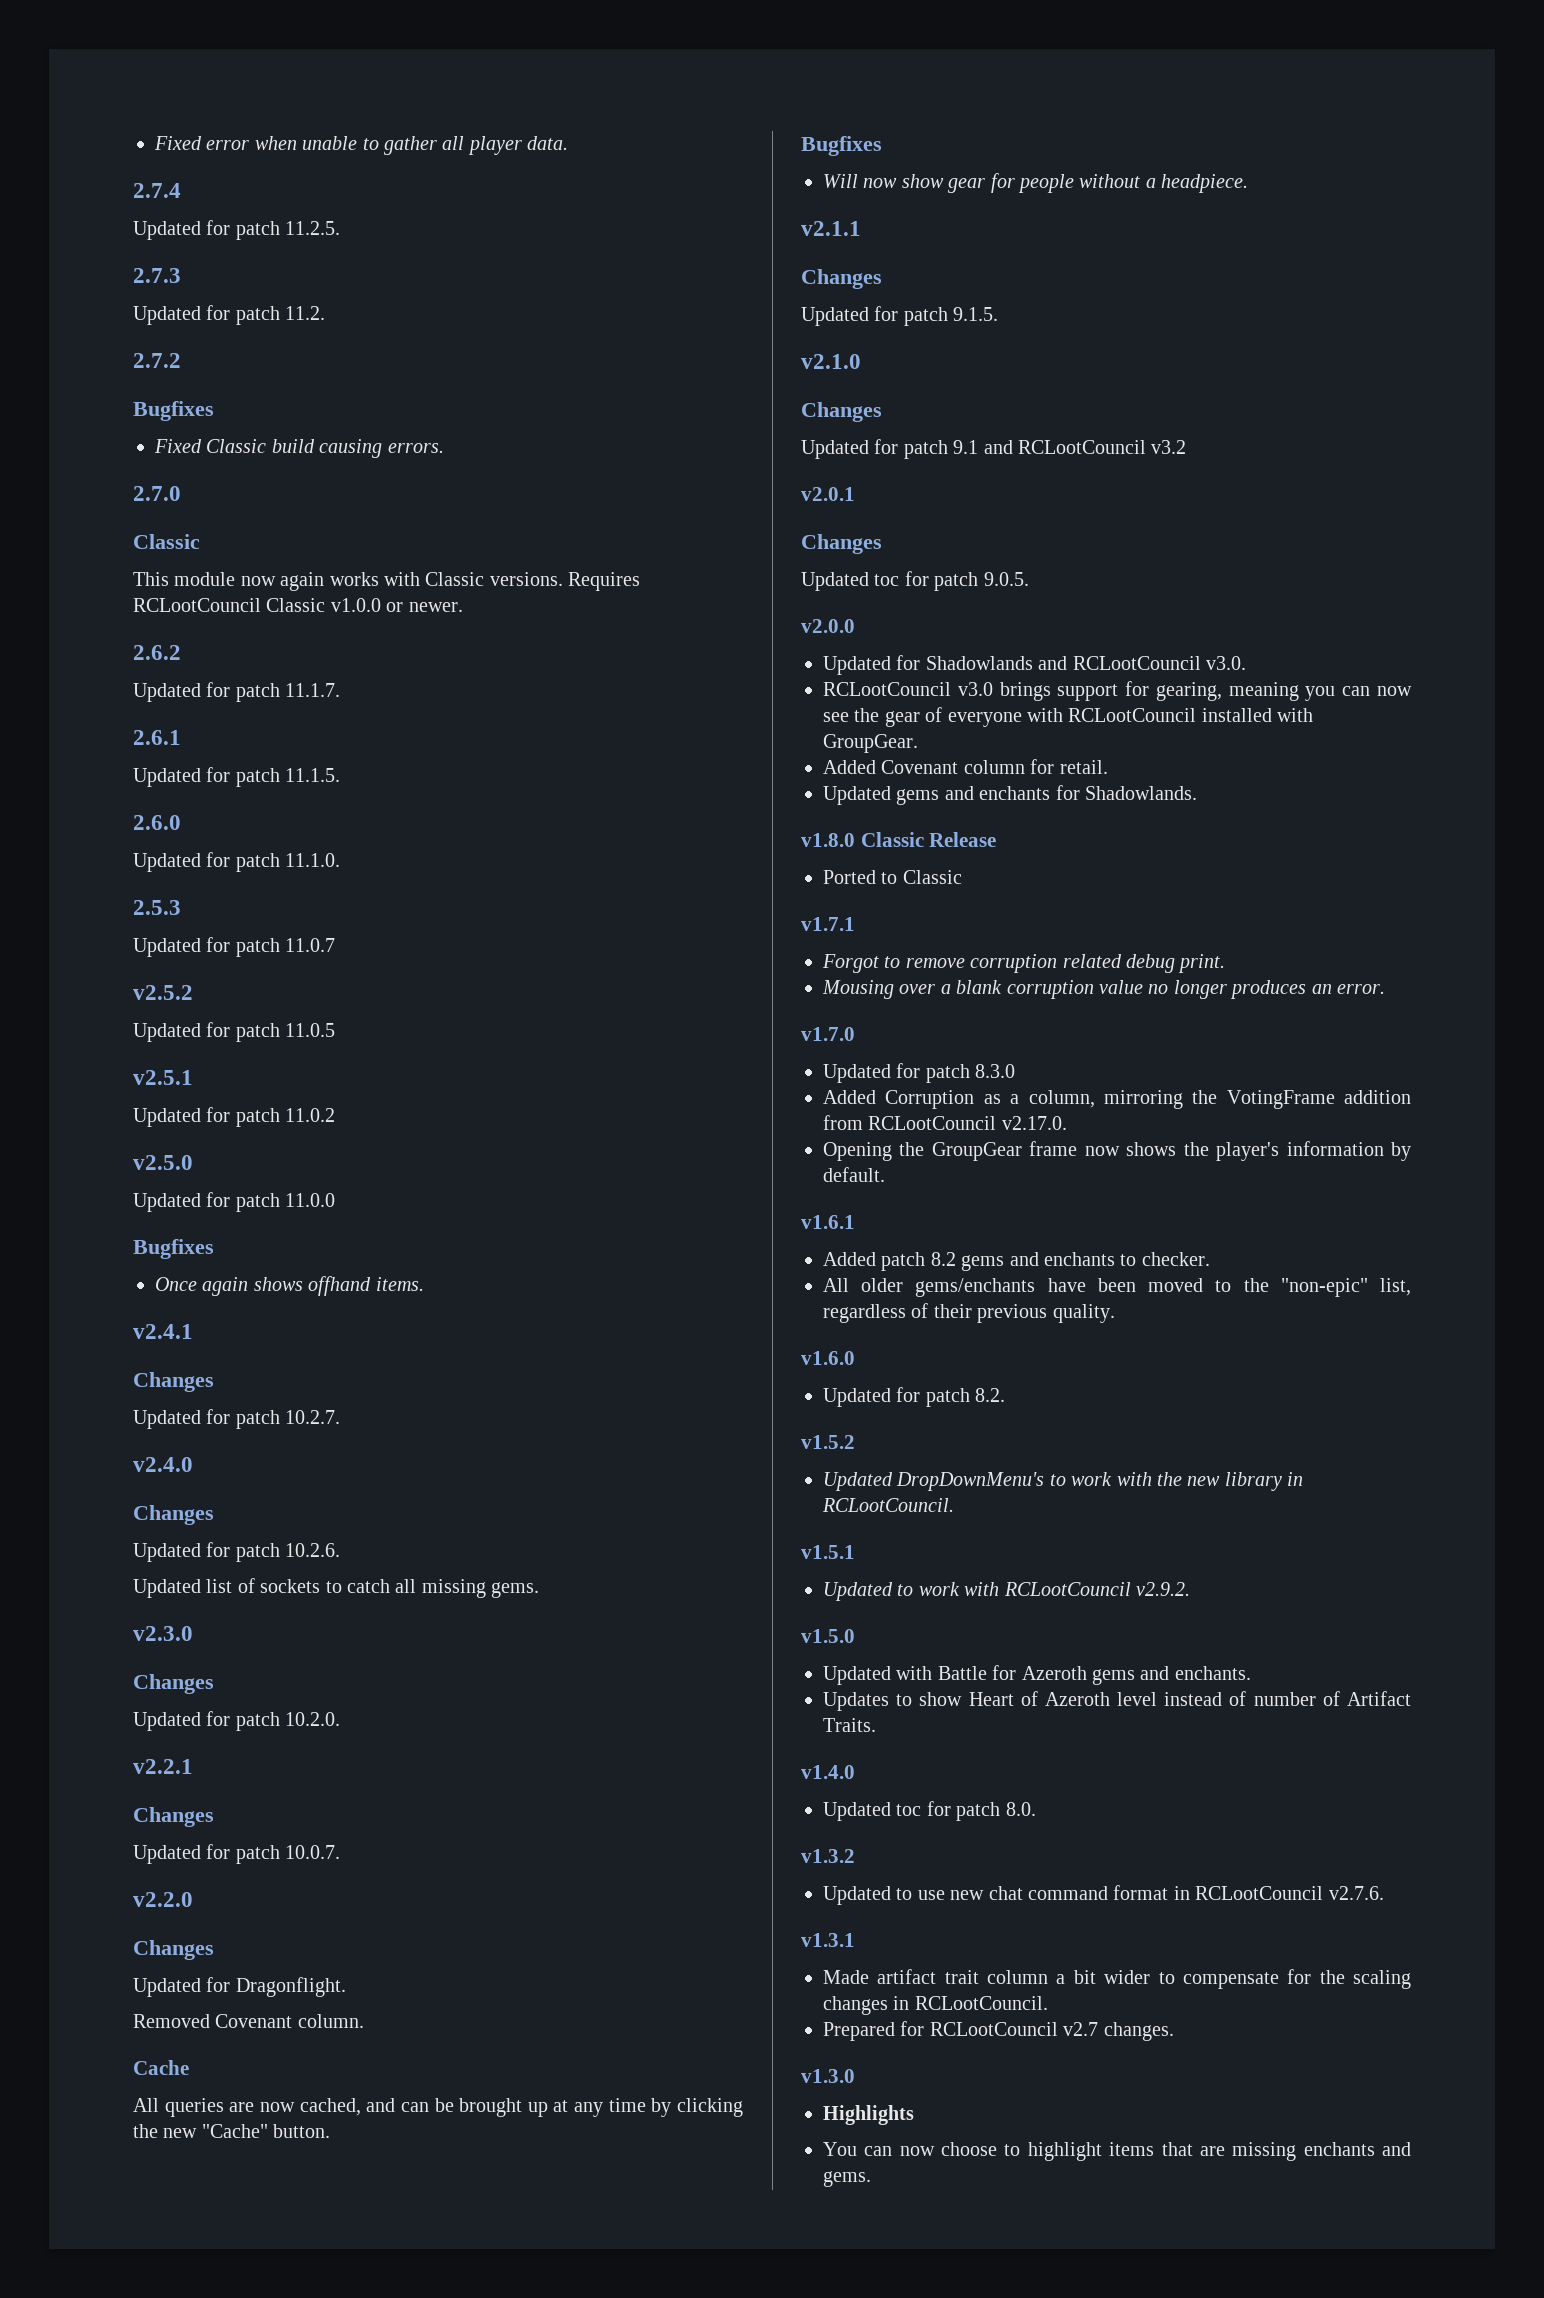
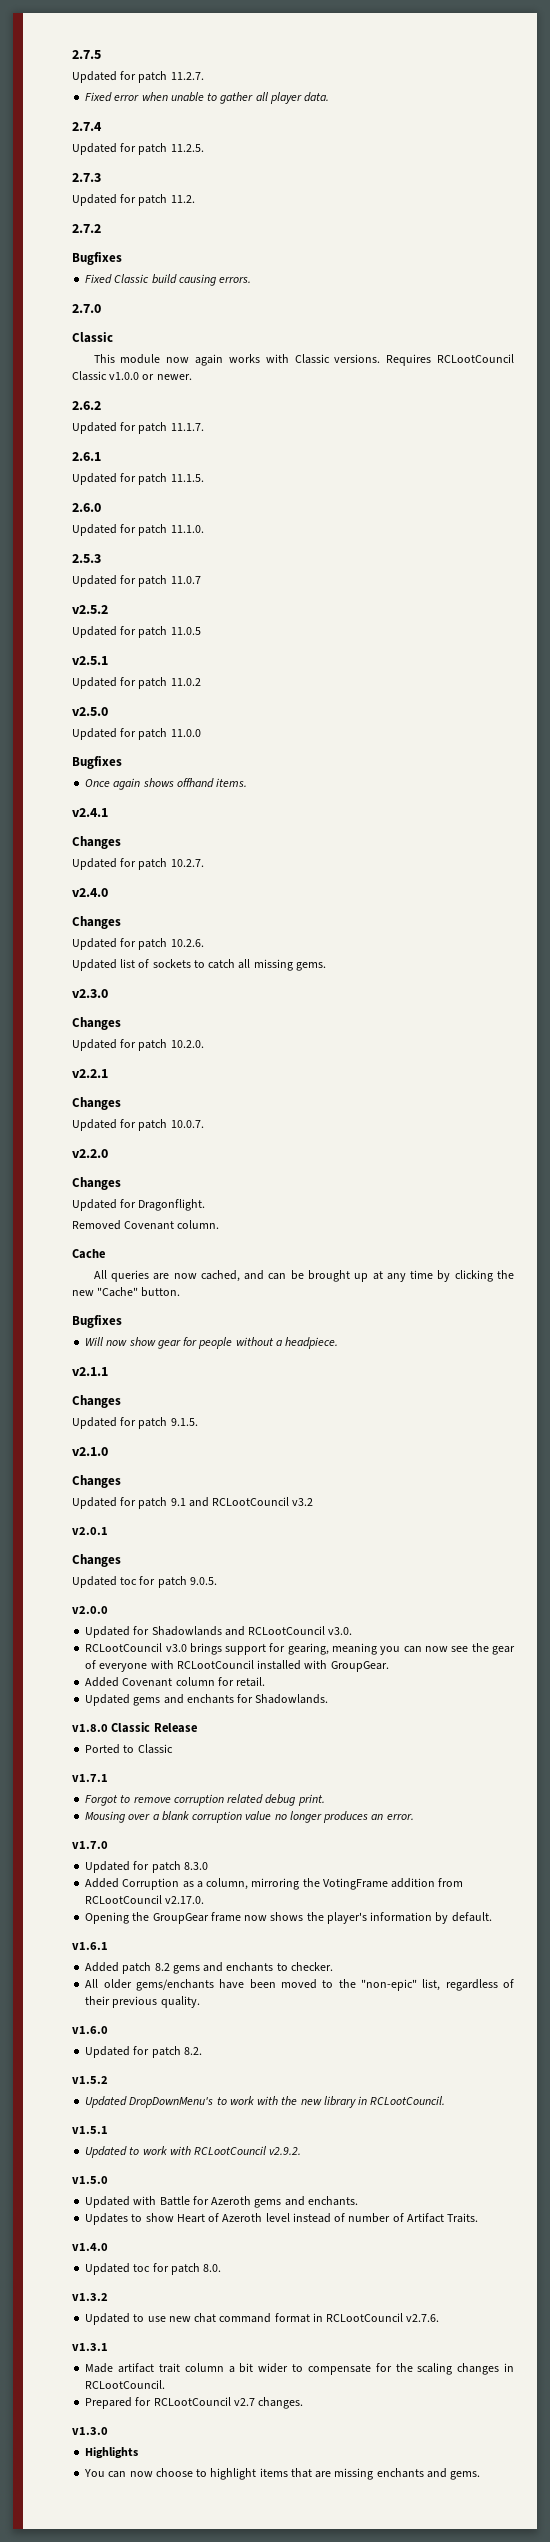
(154, 143) none -> [72,50,101,59] [72,71,204,83] 2.7.5 // Updated for patch 11.2.7. //

